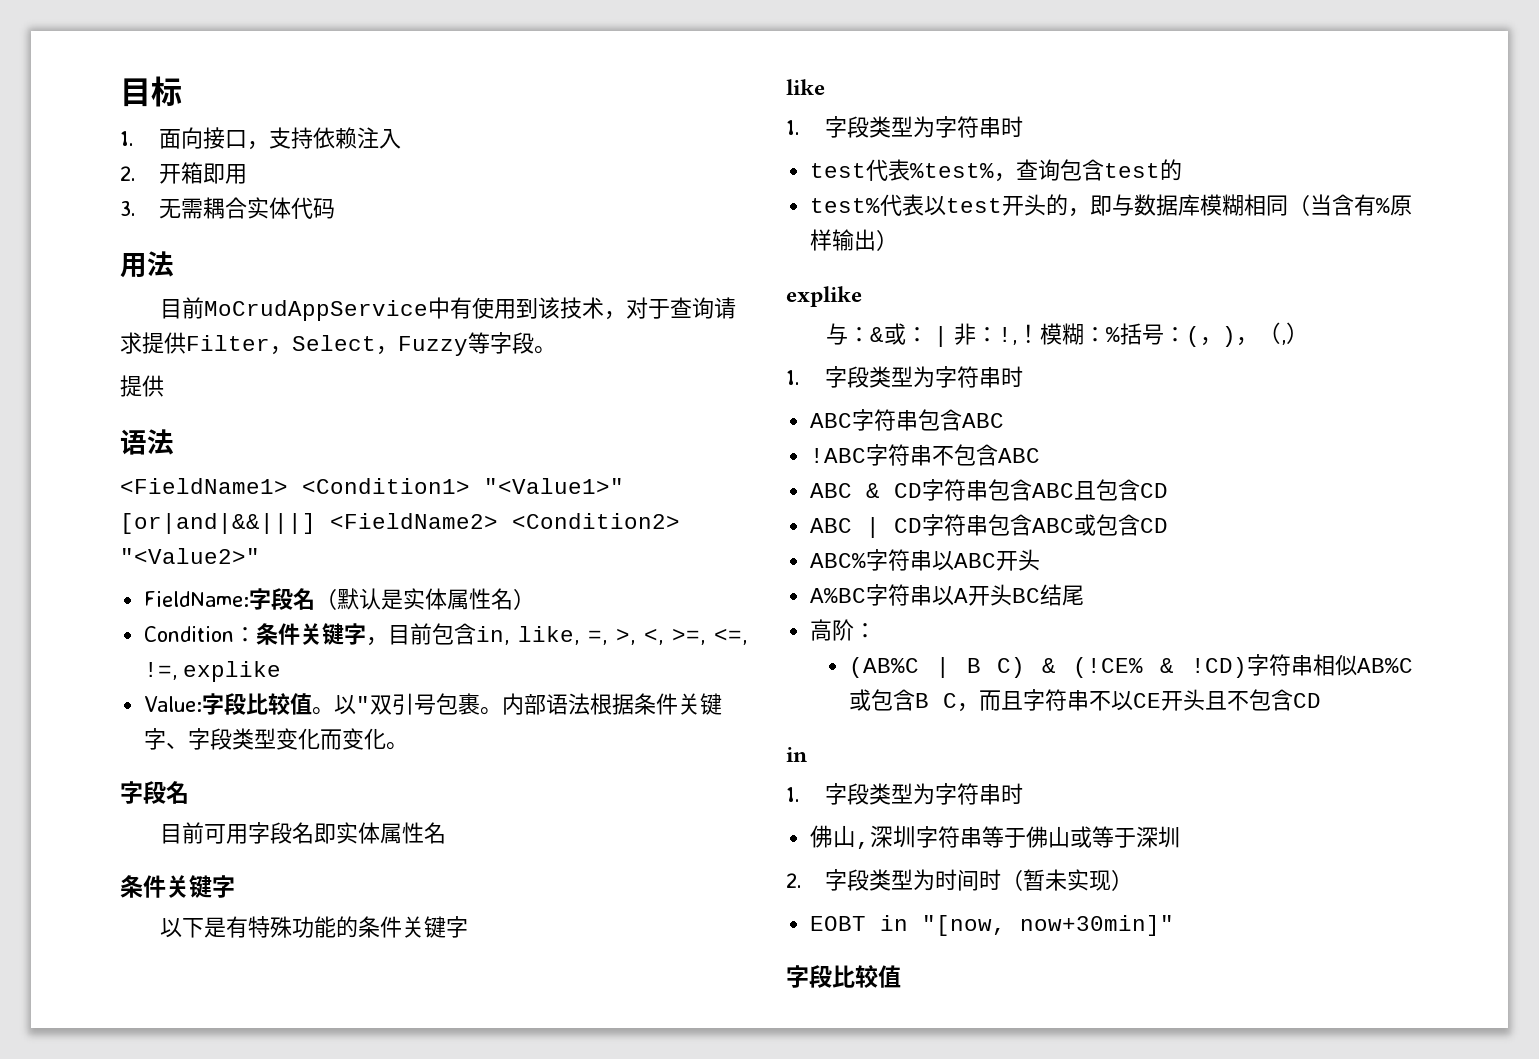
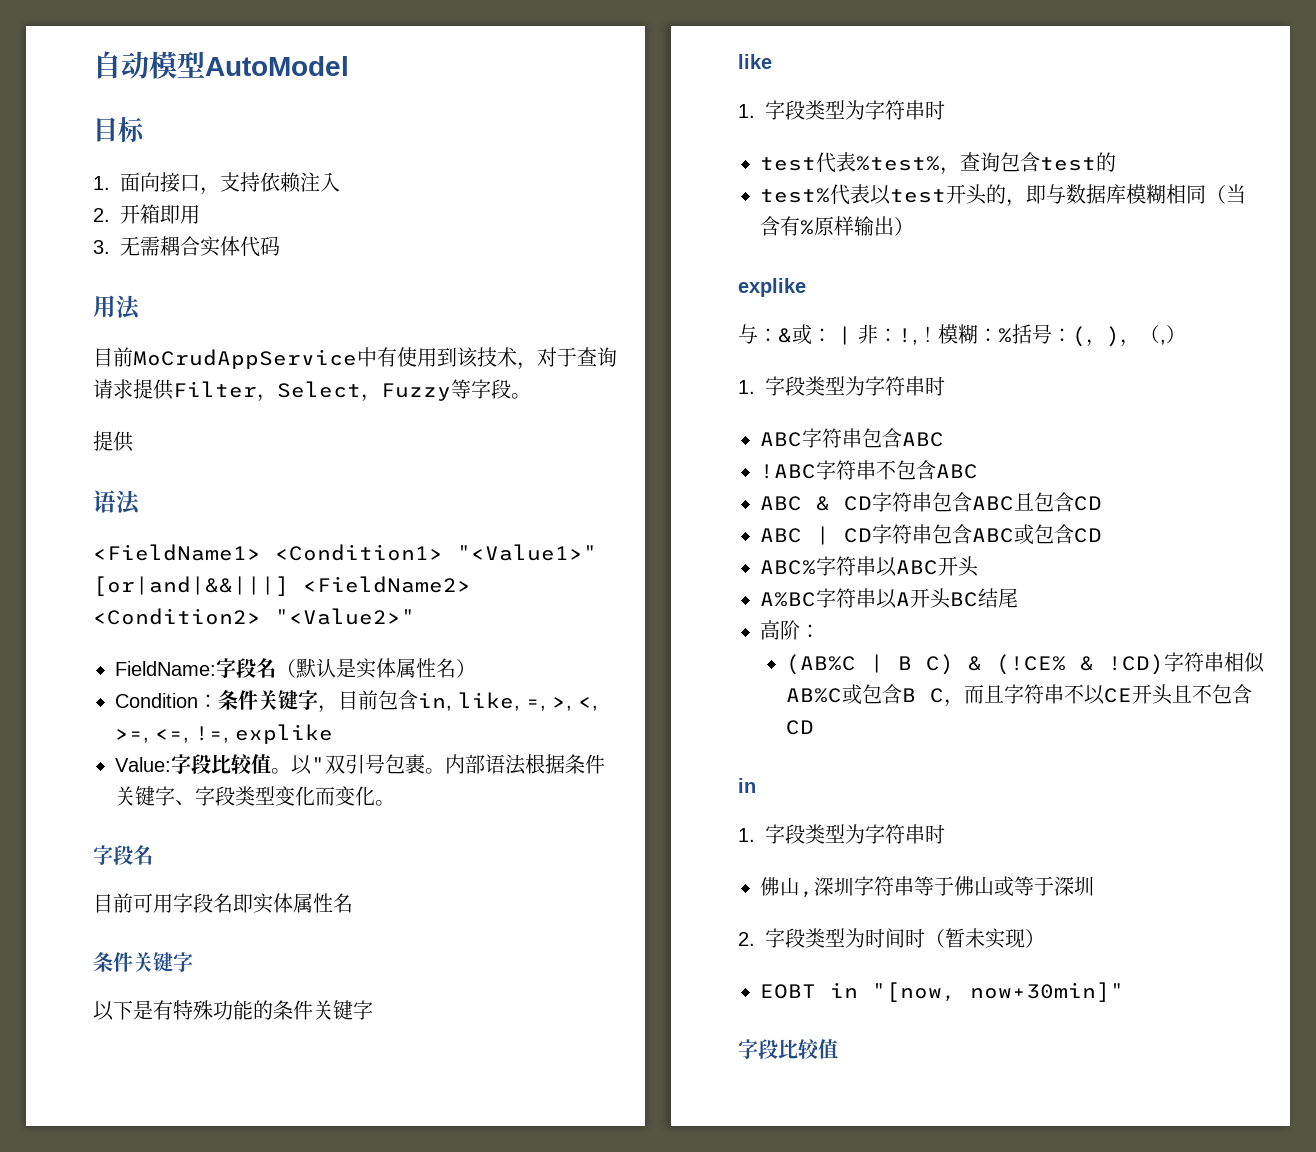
(120, 92) none -> [93,51,349,79] 自动模型AutoModel //

